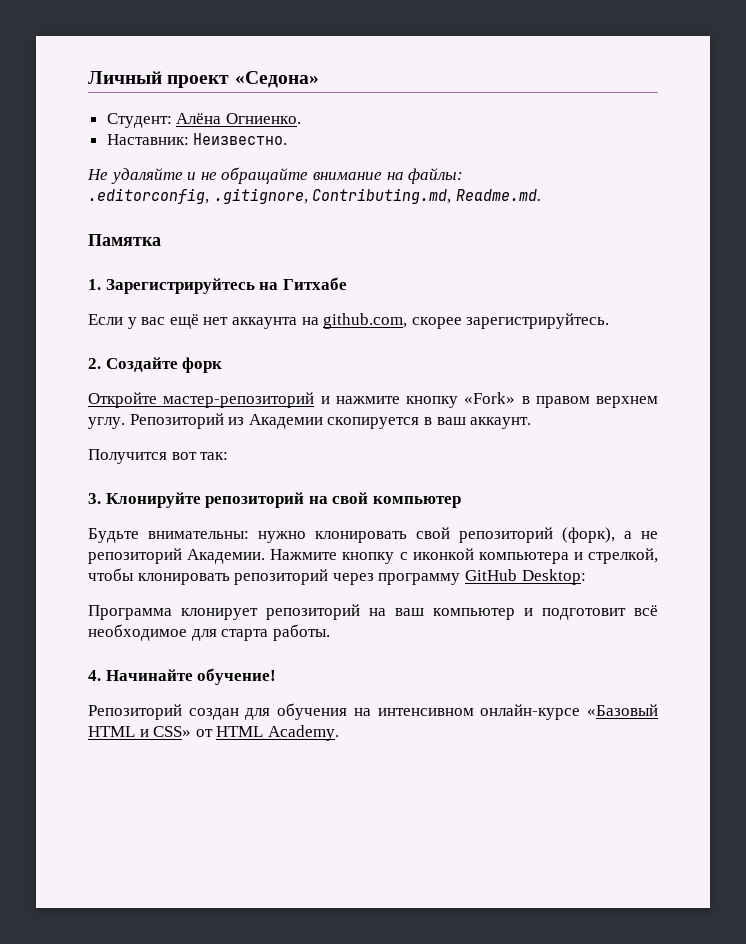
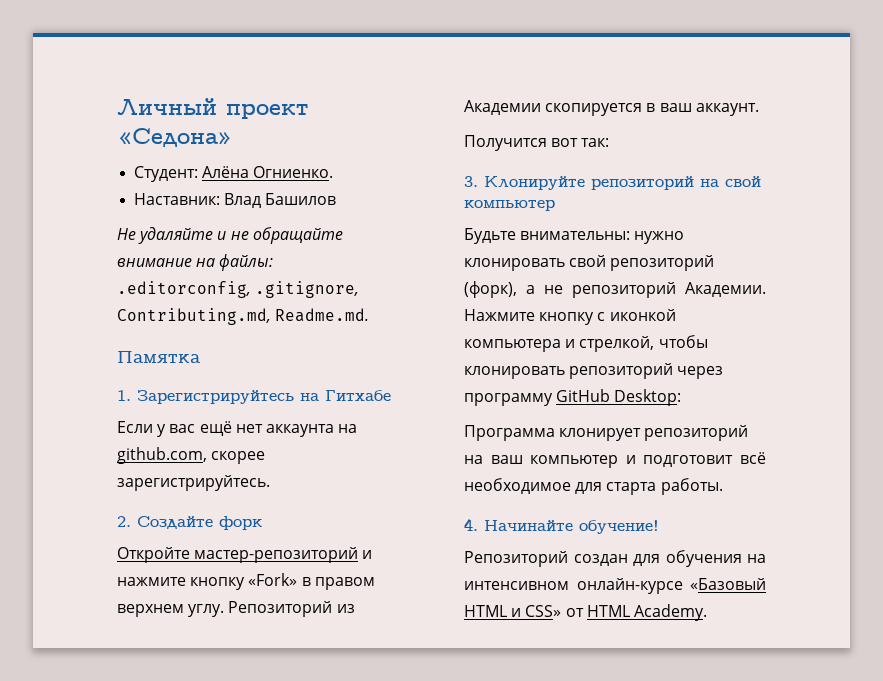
[193,133,288,145] Неизвестно. -> [224,193,337,208] Влад Башилов

